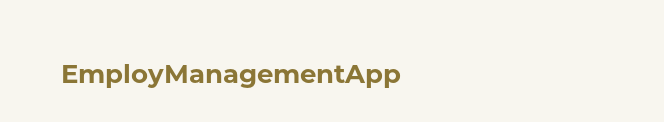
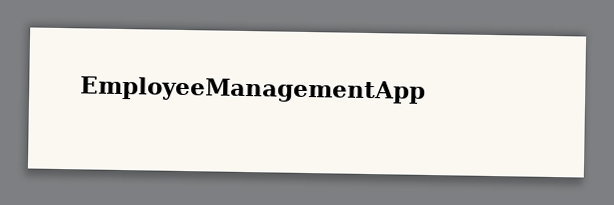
[61,64,401,88] EmployManagementApp -> [80,76,426,104] EmployeeManagementApp

